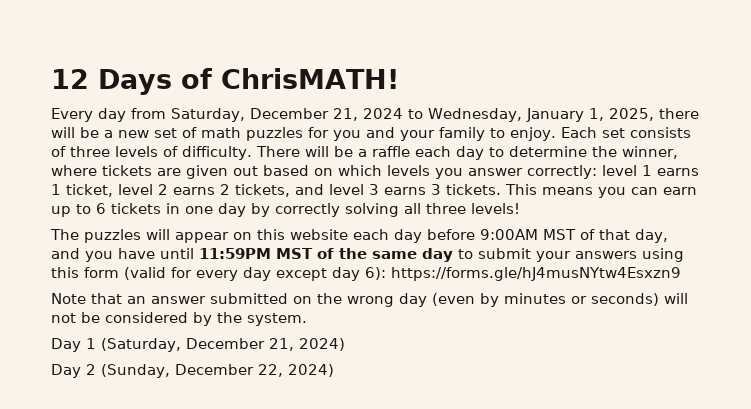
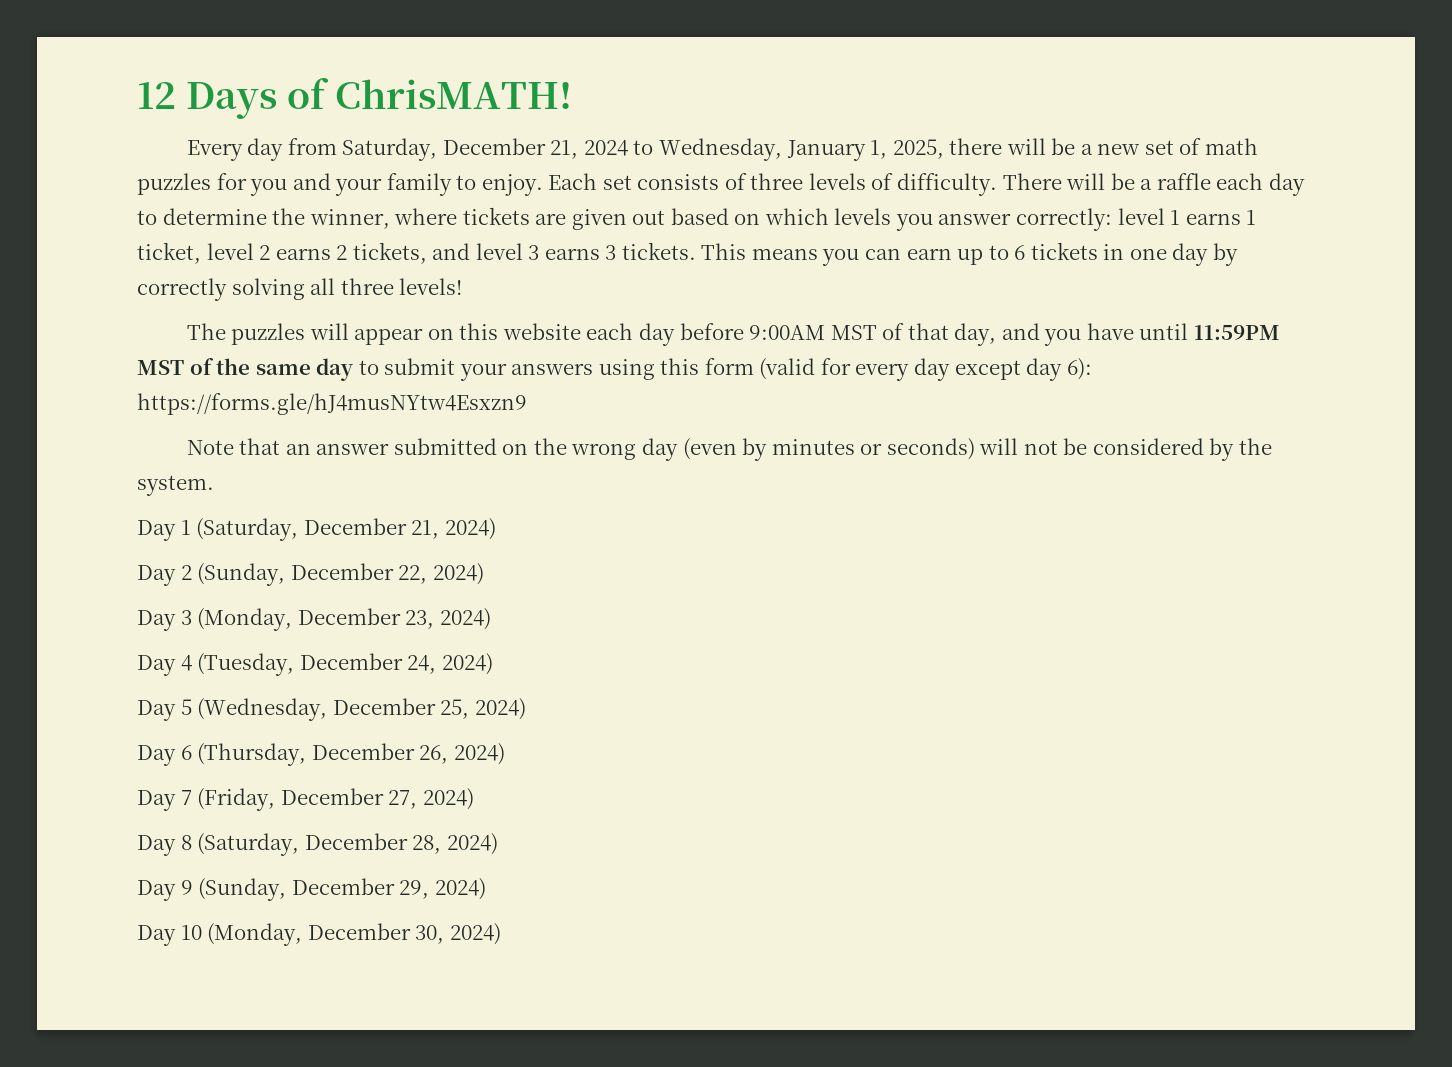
(334, 370) none -> [137,608,491,631] [137,653,493,676] [137,698,526,721] [137,743,505,766] [137,788,474,811] [137,833,498,856] [137,878,486,901] [137,923,501,946] // Day 3 (Monday, December 23, 2024) // Day 4 (Tuesday, December 24, 2024) // Day 5 (Wednesday, December 25, 2024) // Day 6 (Thursday, December 26, 2024) // Day 7 (Friday, December 27, 2024) // Day 8 (Saturday, December 28, 2024) // Day 9 (Sunday, December 29, 2024) // Day 10 (Monday, December 30, 2024)

